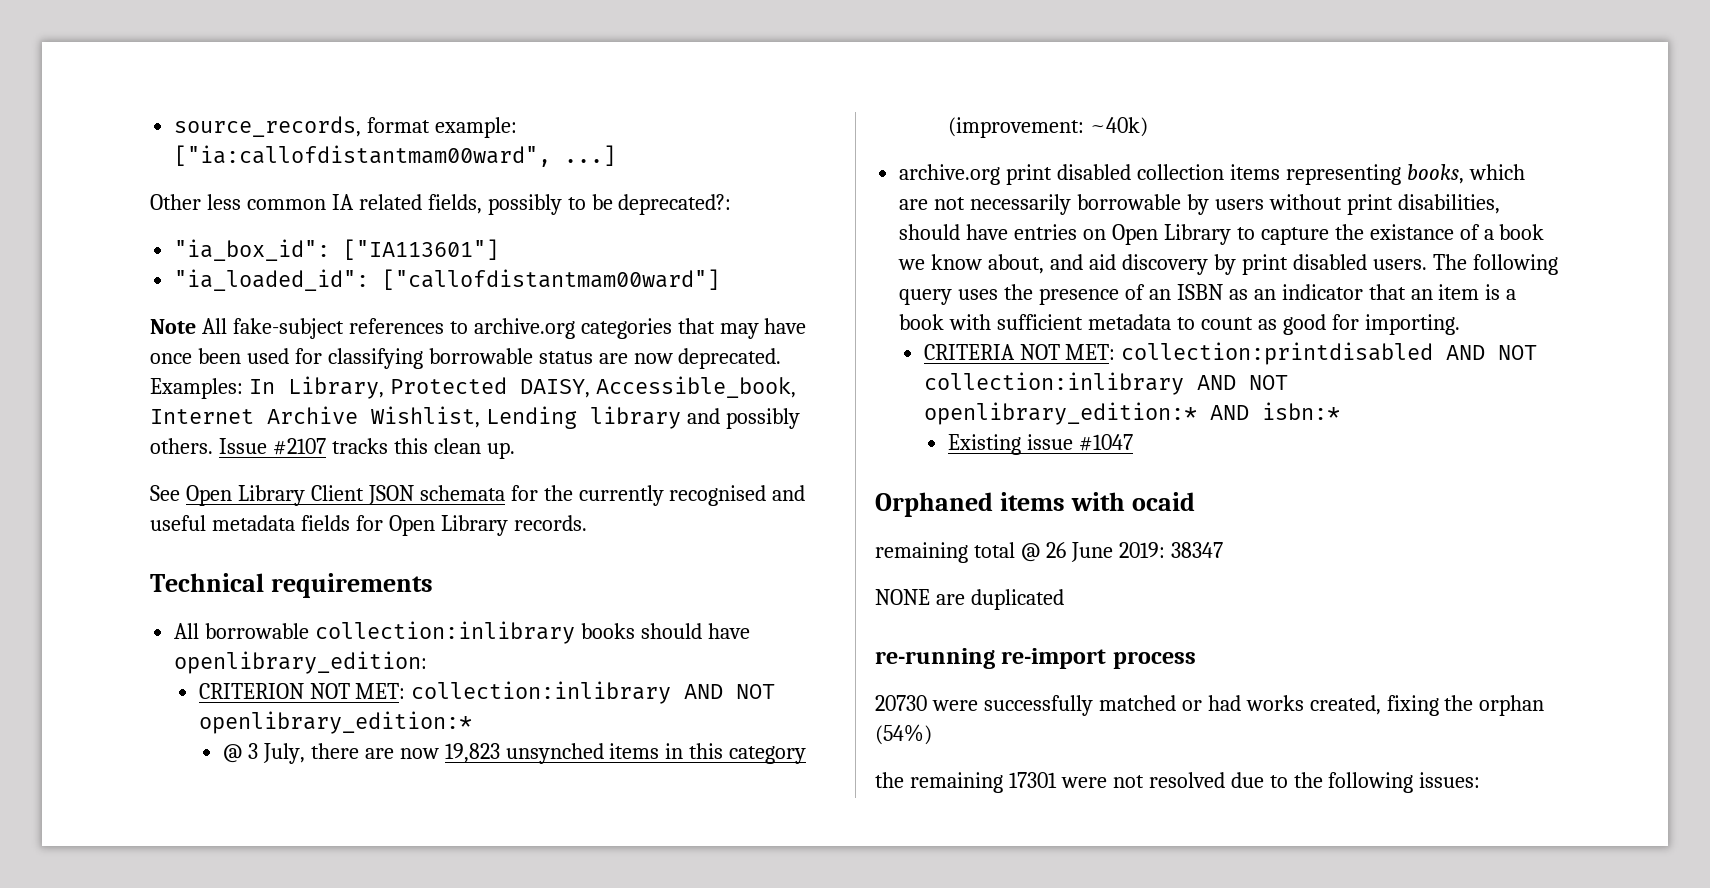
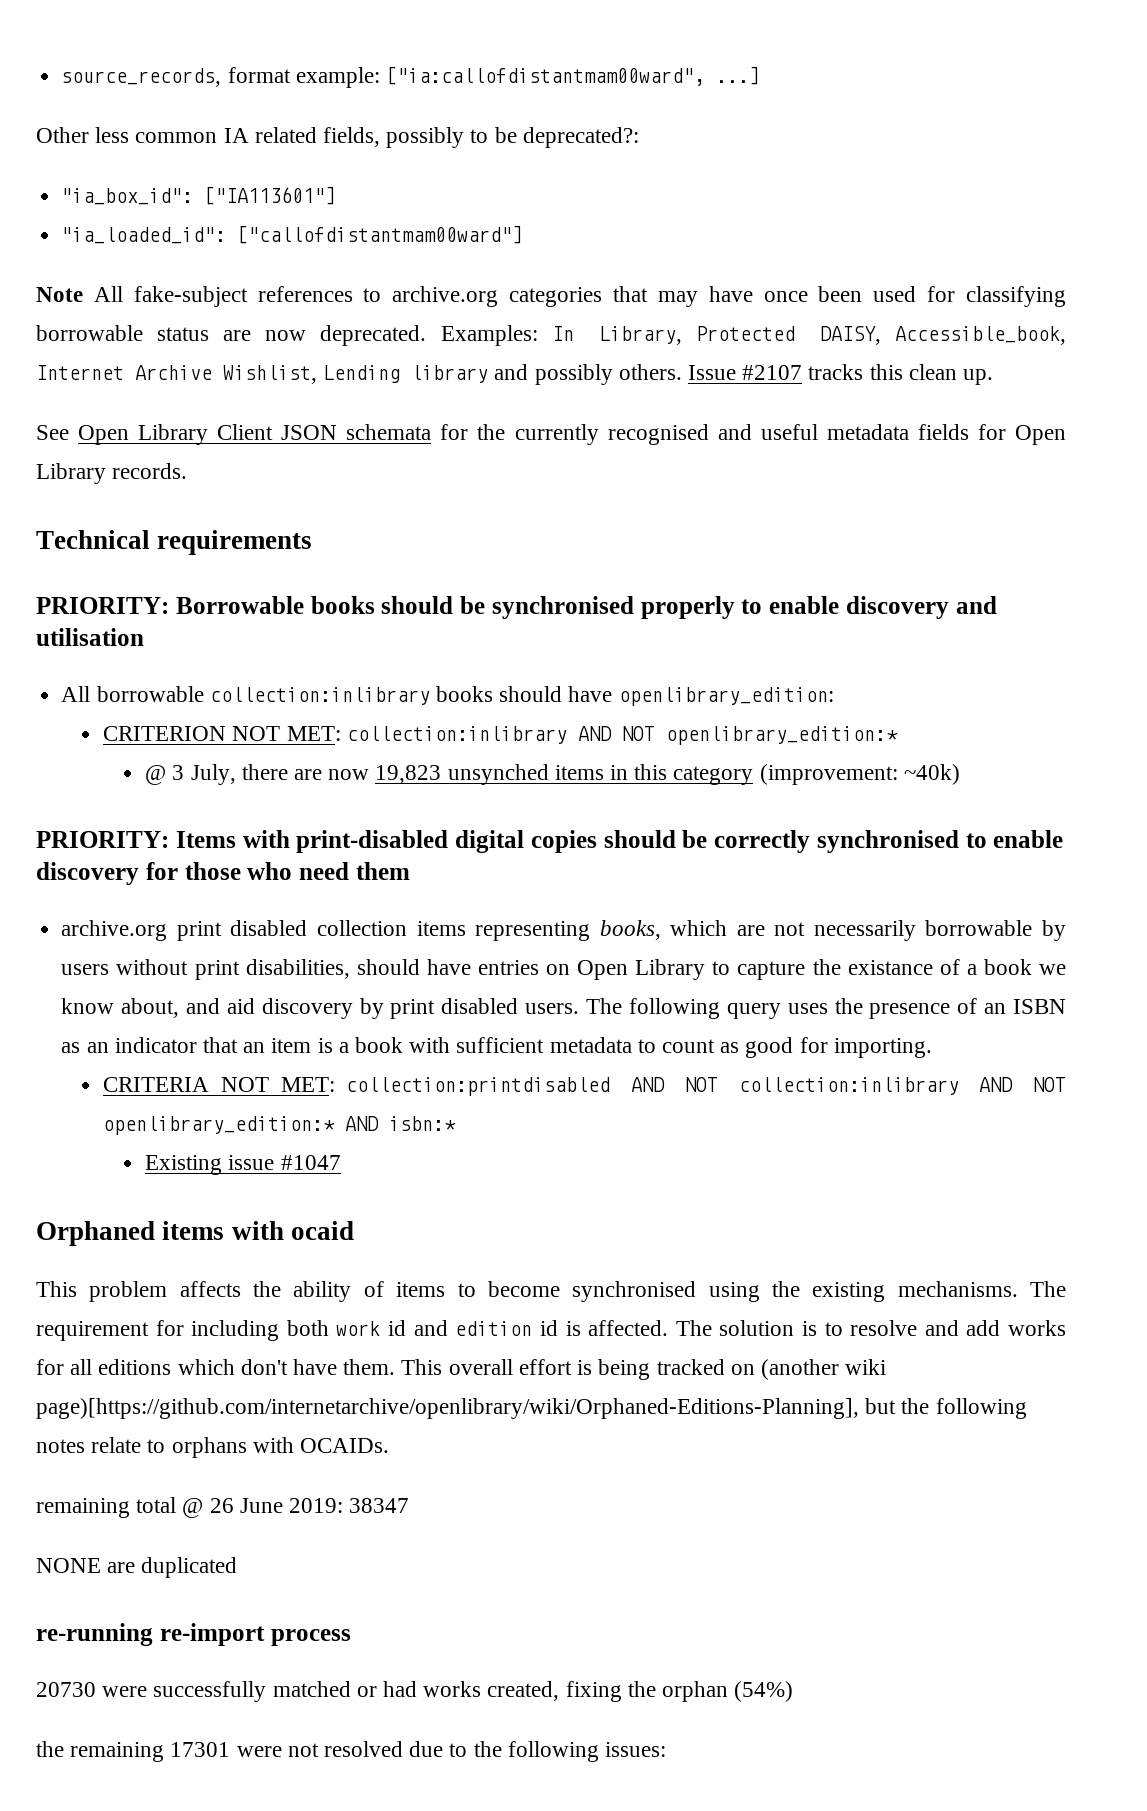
(433, 585) none -> [36,596,997,619] [36,628,144,646] // PRIORITY: Borrowable books should be synchronised properly to enable discovery and utilisation
(1148, 127) none -> [36,830,1064,853] [36,862,410,885] // PRIORITY: Items with print-disabled digital copies should be correctly synchronised to enable discovery for those who need them
(1195, 501) none -> [36,1281,1066,1302] [36,1320,1066,1341] [36,1359,887,1380] [36,1398,1027,1419] [36,1437,390,1458] // This problem affects the ability of items to become synchronised using the existing mechanisms. The requirement for including both work id and edition id is affected. The solution is to resolve and add works for all editions which don't have them. This overall effort is being tracked on (another wiki page)[https://github.com/internetarchive/openlibrary/wiki/Orphaned-Editions-Planning], but the following notes relate to orphans with OCAIDs.

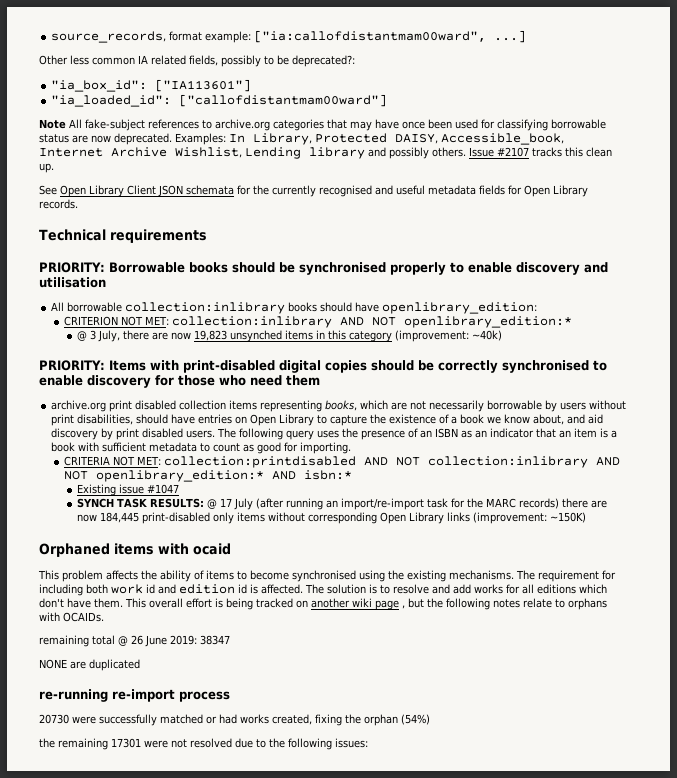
[847,960,933,975] existance -> [389,414,437,424] existence
(341, 1162) none -> [76,498,607,510] [76,512,586,524] // SYNCH TASK RESULTS: @ 17 July (after running an import/re-import task for the MARC records) there are now 184,445 print-disabled only items without corresponding Open Library links (improvement: ~150K)
[760,1359,887,1380] [36,1398,859,1419] (another wiki page)[https://github.com/internetarchive/openlibrary/wiki/Orphaned-Editions-Planning], -> [311,598,405,610] another wiki page ,

